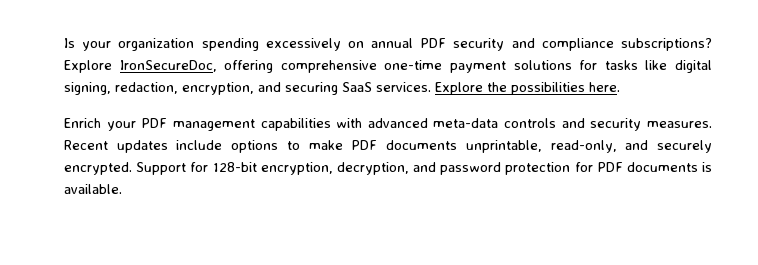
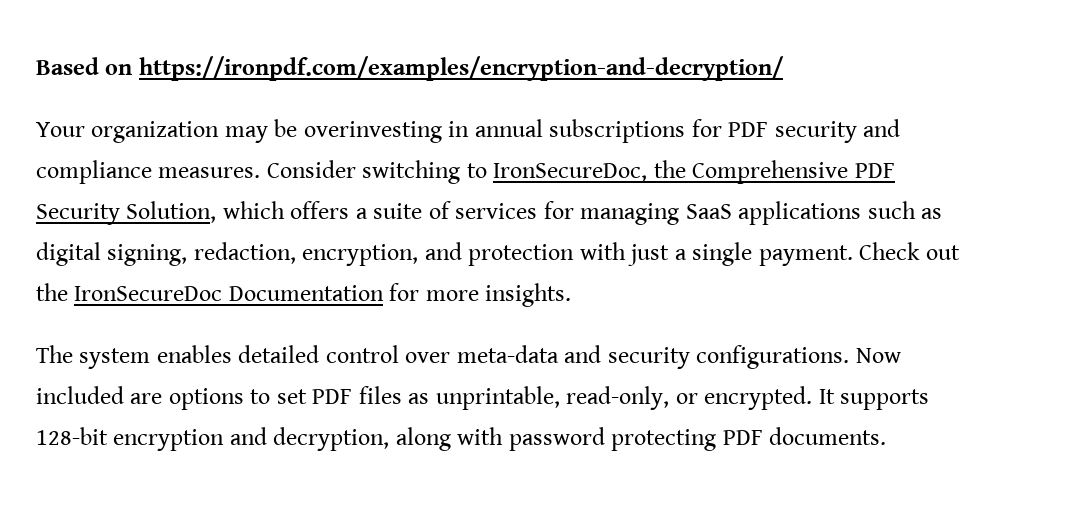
[64,38,712,51] [64,60,668,73] Is your organization spending excessively on annual PDF security and compliance subscriptions? Explore IronSecureDoc, offering comprehensive one-time payment solutions for tasks like -> [36,56,784,81] [36,119,901,143] [36,160,895,184] [36,201,943,225] Based on https://ironpdf.com/examples/encryption-and-decryption/ // Your organization may be overinvesting in annual subscriptions for PDF security and compliance measures. Consider switching to IronSecureDoc, the Comprehensive PDF Security Solution, which offers a suite of services for managing SaaS applications such as
[285,82,620,95] [64,118,712,131] [64,140,713,153] [64,162,712,175] [64,184,122,194] securing SaaS services. Explore the possibilities here. // Enrich your PDF management capabilities with advanced meta-data controls and security measures. Recent updates include options to make PDF documents unprintable, read-only, and securely encrypted. Support for 128-bit encryption, decryption, and password protection for PDF documents is available. -> [468,242,960,266] [36,283,572,307] [36,345,901,369] [36,386,930,410] [36,427,887,451] protection with just a single payment. Check out the IronSecureDoc Documentation for more insights. // The system enables detailed control over meta-data and security configurations. Now included are options to set PDF files as unprintable, read-only, or encrypted. It supports 128-bit encryption and decryption, along with password protecting PDF documents.

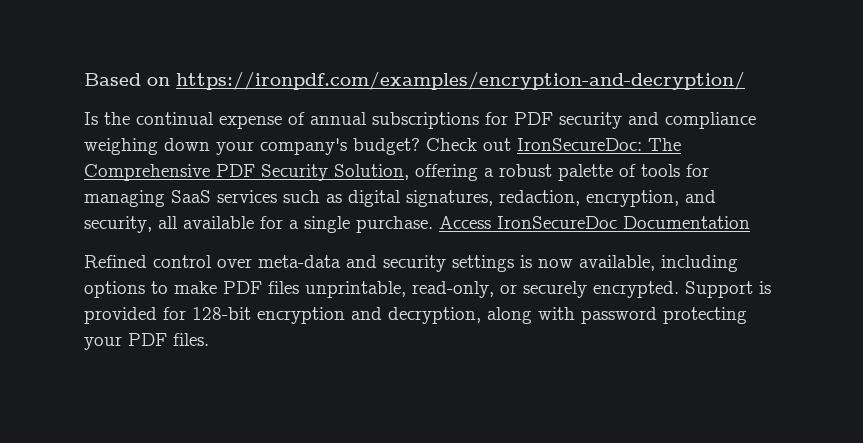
[36,119,470,143] Your organization may be overinvesting in -> [84,112,305,129] Is the continual expense of
[158,160,895,184] [36,201,538,225] measures. Consider switching to IronSecureDoc, the Comprehensive PDF Security Solution, which offers a suite of services -> [84,138,681,155] [84,164,680,181] weighing down your company's budget? Check out IronSecureDoc: The Comprehensive PDF Security Solution, offering a robust palette of tools
[738,201,862,225] applications -> [217,190,277,203] services
[107,244,188,266] signing, -> [406,190,493,207] signatures,
[468,242,960,266] [36,283,572,307] [36,345,320,369] protection with just a single payment. Check out the IronSecureDoc Documentation for more insights. // The system enables detailed -> [84,216,750,233] [84,255,147,268] security, all available for a single purchase. Access IronSecureDoc Documentation // Refined
[696,345,901,369] [36,386,163,404] configurations. Now included are -> [452,255,738,272] settings is now available, including
[276,389,307,404] set -> [174,281,217,294] make
[408,393,430,404] as -> (299, 287) none
[704,386,930,410] encrypted. It supports -> [523,281,771,298] [84,307,186,324] securely encrypted. Support is provided for
[722,427,887,445] PDF documents. -> [84,333,209,350] your PDF files.

